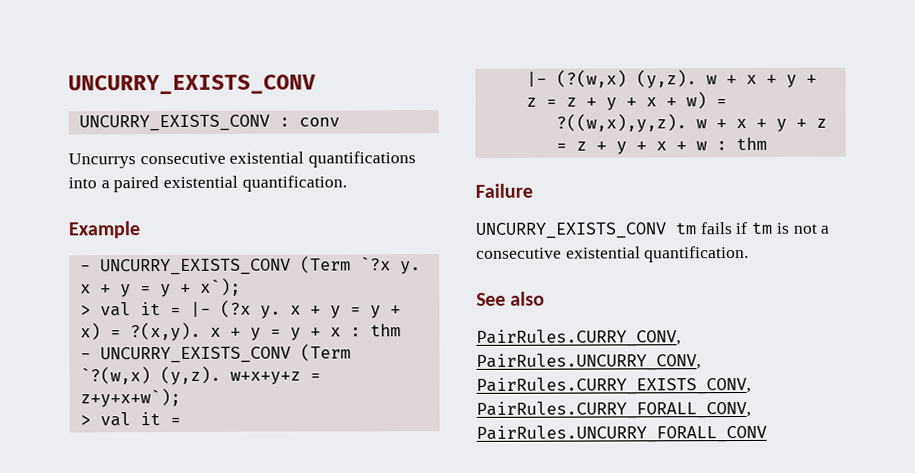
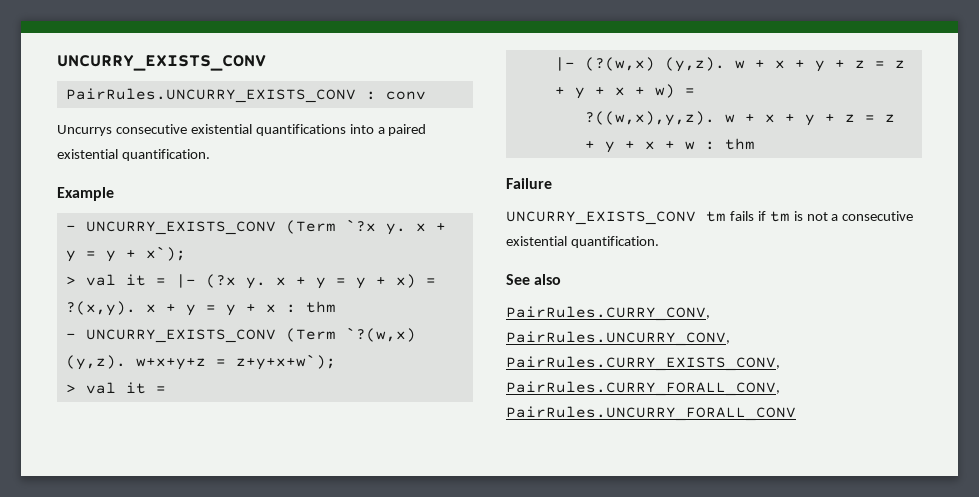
[78,114,270,132] UNCURRY_EXISTS_CONV -> [65,88,356,103] PairRules.UNCURRY_EXISTS_CONV

